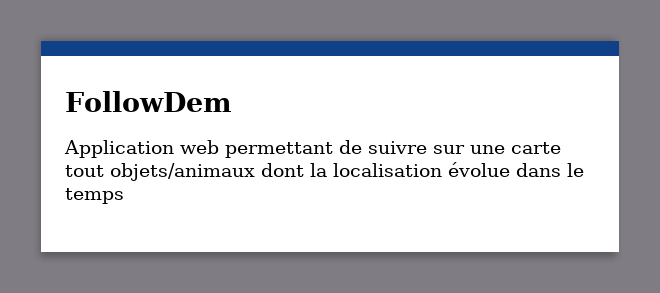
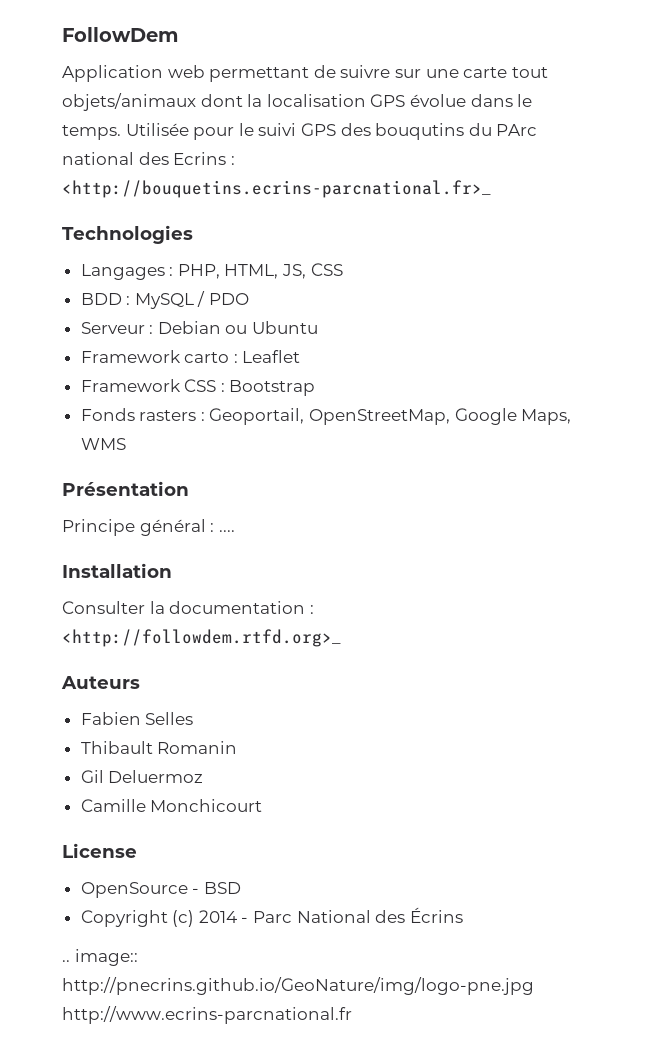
(442, 170) none -> [370,94,406,107] GPS
[65,188,124,204] temps -> [62,123,538,140] [62,152,235,165] [62,180,491,198] [62,225,193,244] [80,263,343,280] [80,291,250,309] [80,321,319,334] [80,350,301,363] [80,379,316,396] [80,408,572,425] [80,438,126,450] [62,481,189,496] [62,519,235,536] [62,563,172,578] [62,601,314,614] [62,629,341,647] [61,676,140,689] [80,712,194,725] [80,741,238,754] [80,770,204,783] [80,799,263,812] [62,843,137,858] [80,882,241,898] [80,907,463,927] [62,949,138,966] [62,977,534,995] [62,1006,352,1024] temps. Utilisée pour le suivi GPS des bouqutins du PArc national des Ecrins : <http://bouquetins.ecrins-parcnational.fr>_ // Technologies // Langages : PHP, HTML, JS, CSS // BDD : MySQL / PDO // Serveur : Debian ou Ubuntu // Framework carto : Leaflet // Framework CSS : Bootstrap // Fonds rasters : Geoportail, OpenStreetMap, Google Maps, WMS // Présentation // Principe général : .... // Installation // Consulter la documentation : <http://followdem.rtfd.org>_ // Auteurs // Fabien Selles // Thibault Romanin // Gil Deluermoz // Camille Monchicourt // License // OpenSource - BSD // Copyright (c) 2014 - Parc National des Écrins // .. image:: http://pnecrins.github.io/GeoNature/img/logo-pne.jpg http://www.ecrins-parcnational.fr

